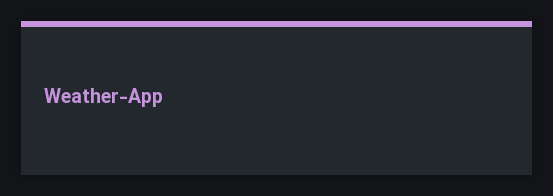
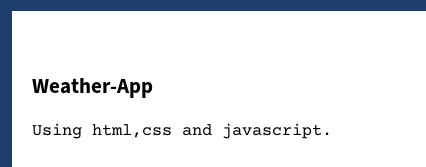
(163, 97) none -> [32,123,332,139] // Using html,css and javascript.

